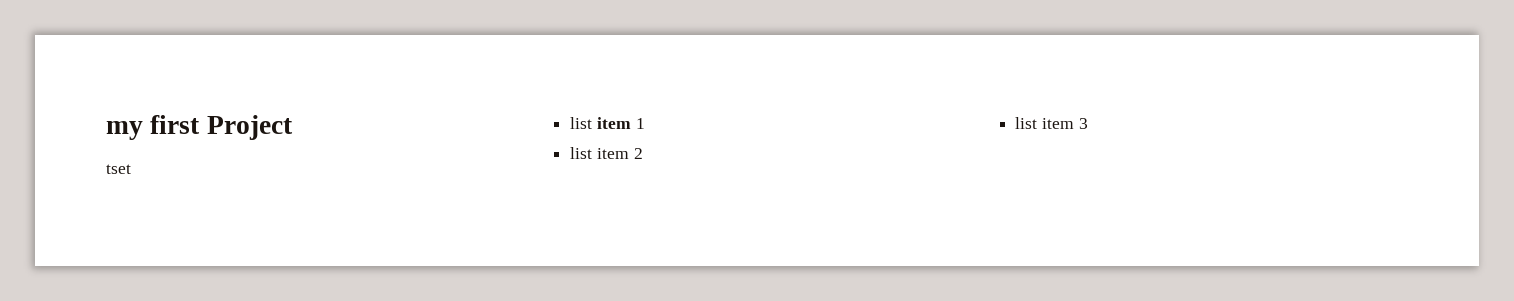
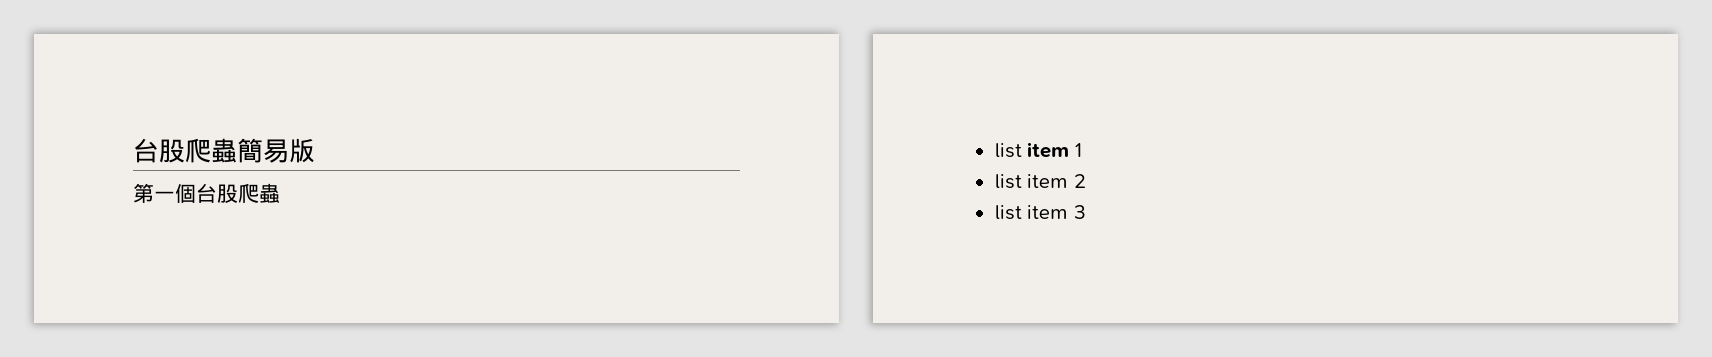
[106,115,293,140] [106,164,131,174] my first Project // tset -> [133,138,315,163] [133,183,280,203] 台股爬蟲簡易版 // 第一個台股爬蟲

